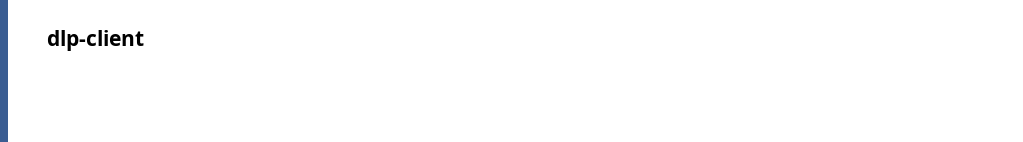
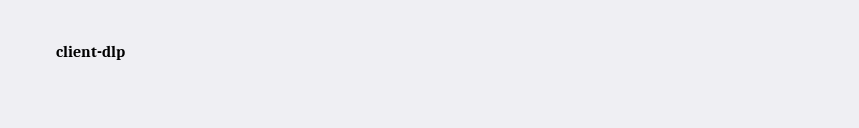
[47,30,144,51] dlp-client -> [56,45,125,60] client-dlp

